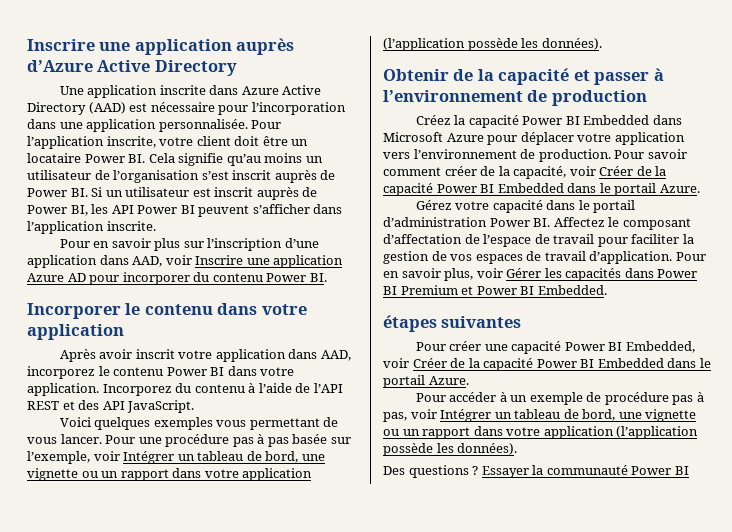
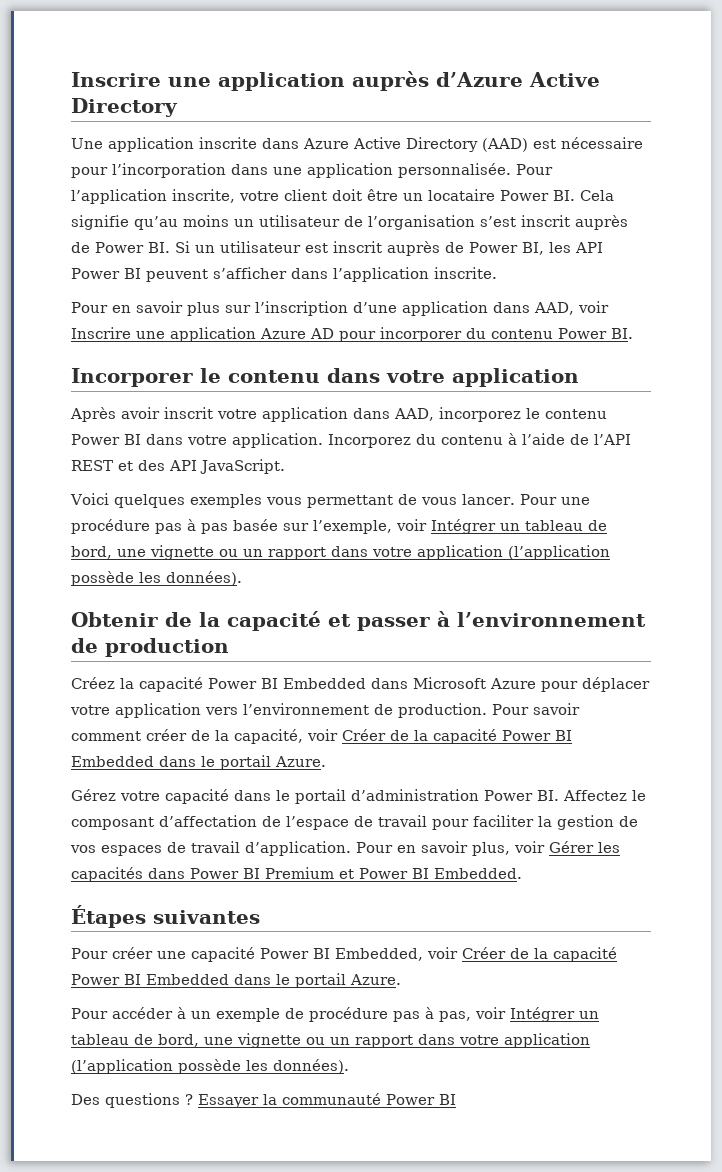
[383,315,437,332] étapes -> [71,905,146,928] Étapes

